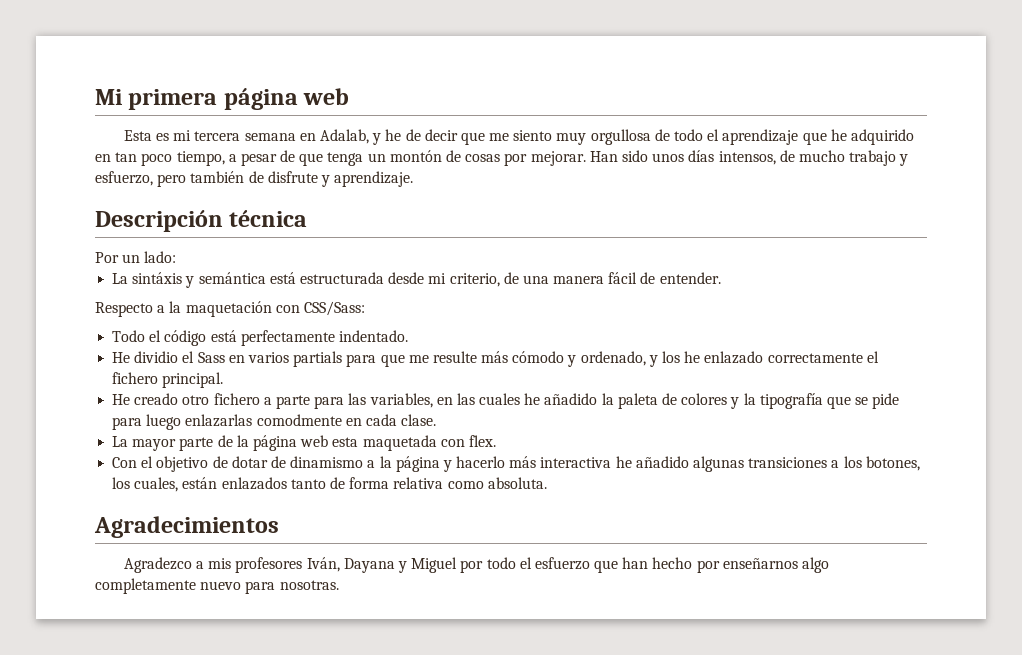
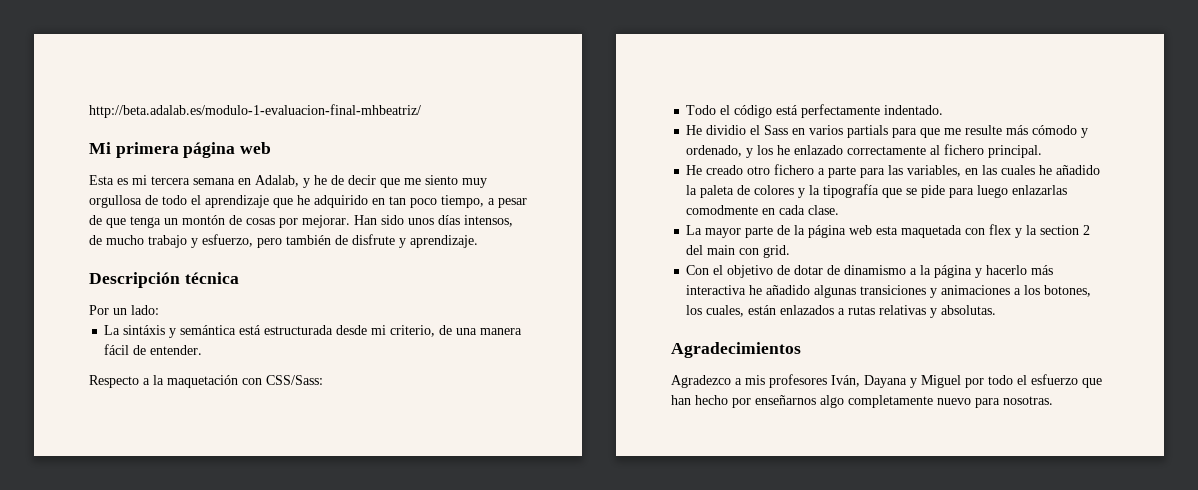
(95, 97) none -> [89,104,421,118] http://beta.adalab.es/modulo-1-evaluacion-final-mhbeatriz/ //
[866,351,879,363] el -> [930,145,941,155] al
[468,435,496,447] flex. -> [989,224,1091,238] [686,245,791,258] flex y la section 2 del main con grid.
(828, 462) none -> [930,285,1011,298] y animaciones
[290,477,547,489] tanto de forma relativa como absoluta. -> [838,305,997,318] a rutas relativas y absolutas.

